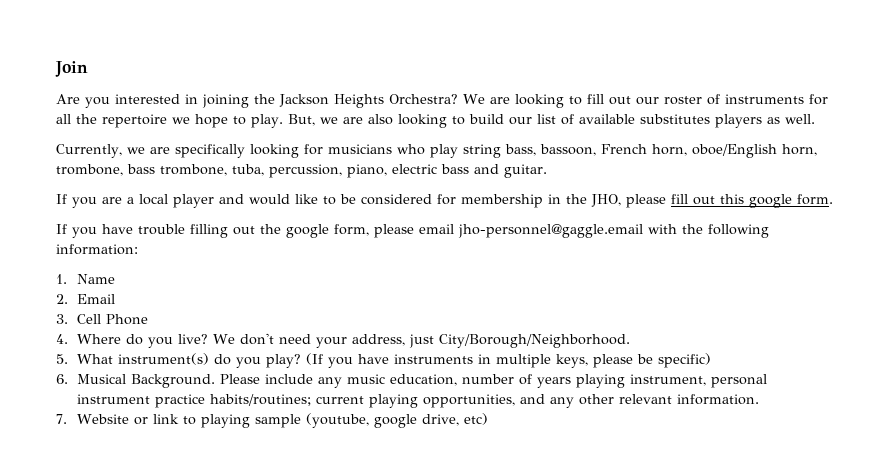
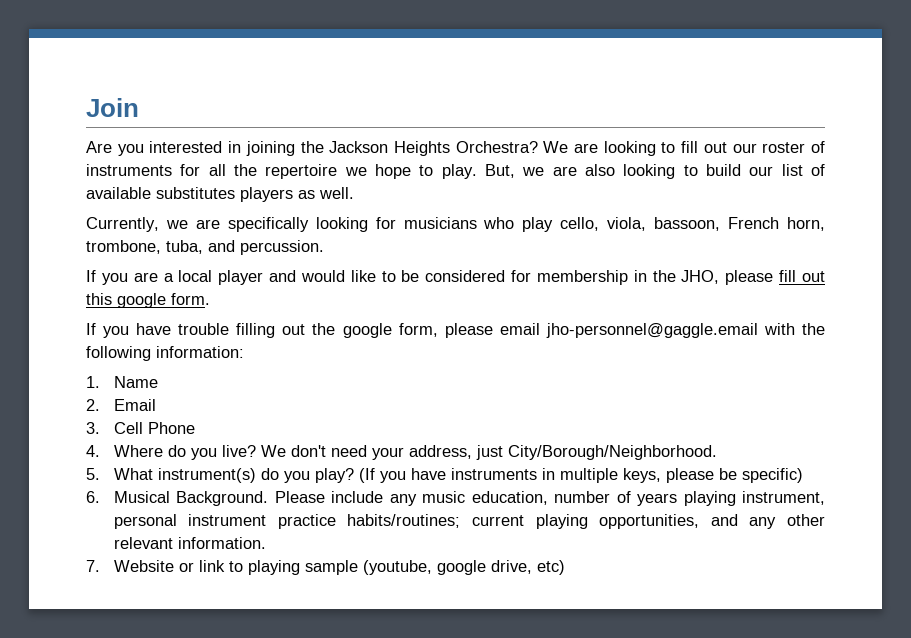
[462,144,536,158] string bass, -> [560,217,647,231] cello, viola,
[691,144,817,158] [56,164,547,178] oboe/English horn, trombone, bass trombone, tuba, percussion, piano, electric bass and guitar. -> [86,240,324,255] trombone, tuba, and percussion.

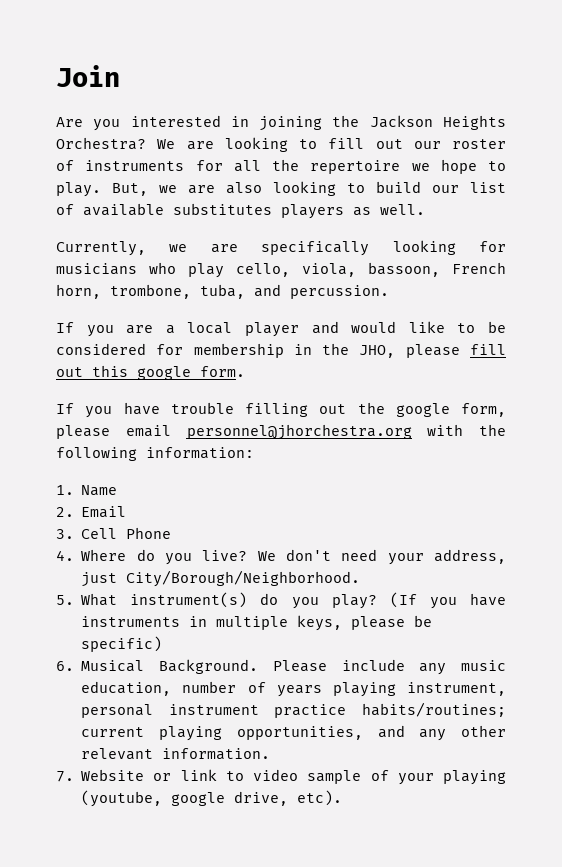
[545,323,758,338] jho-personnel@gaggle.email -> [186,424,412,440] personnel@jhorchestra.org
[247,560,358,575] playing sample -> [253,769,506,785] video sample of your playing
[536,560,565,575] etc) -> [297,790,343,806] etc).

